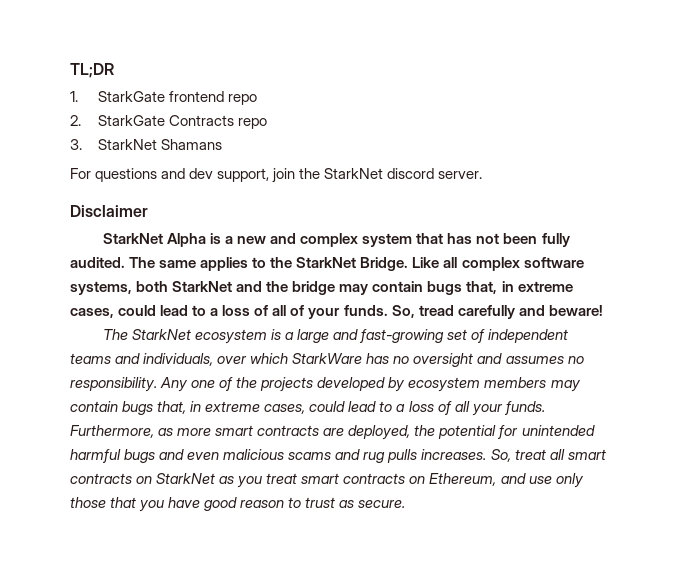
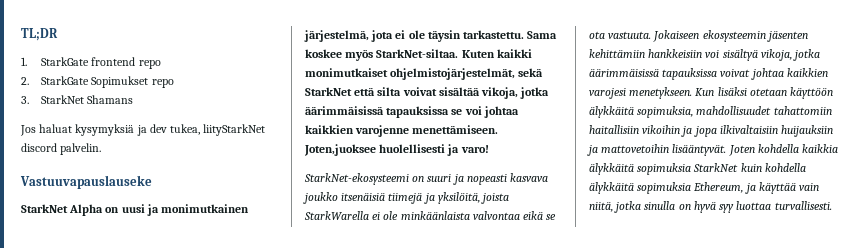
[168,115,234,126] Contracts -> [91,76,149,88] Sopimukset
[70,168,483,183] [70,205,148,217] [102,233,570,247] [70,257,584,271] [70,281,573,295] [70,305,603,319] [102,329,569,344] [70,353,584,367] [70,377,581,392] [70,401,545,416] [70,425,595,440] [70,449,606,463] [70,473,584,488] [70,497,406,512] For questions and dev support, join the StarkNet discord server. // Disclaimer // StarkNet Alpha is a new and complex system that has not been fully audited. The same applies to the StarkNet Bridge. Like all complex software systems, both StarkNet and the bridge may contain bugs that, in extreme cases, could lead to a loss of all of your funds. So, tread carefully and beware! // The StarkNet ecosystem is a large and fast-growing set of independent teams and individuals, over which StarkWare has no oversight and assumes no responsibility. Any one of the projects developed by ecosystem members may contain bugs that, in extreme cases, could lead to a loss of all your funds. Furthermore, as more smart contracts are deployed, the potential for unintended harmful bugs and even malicious scams and rug pulls increases. So, treat all smart contracts on StarkNet as you treat smart contracts on Ethereum, and use only those that you have good reason to trust as secure. -> [20,124,266,136] [21,143,102,155] [20,175,152,189] [21,204,250,216] [304,30,558,42] [305,49,532,61] [305,68,544,80] [305,87,550,99] [305,106,519,118] [305,125,499,137] [304,144,489,156] [304,173,549,185] [303,192,510,204] [304,211,557,220] [589,30,808,42] [589,49,821,61] [589,68,828,80] [589,87,834,99] [589,106,832,118] [589,125,834,137] [587,144,839,156] [589,163,806,175] [589,182,820,194] [589,201,832,213] Jos haluat kysymyksiä ja dev tukea, liityStarkNet discord palvelin. // Vastuuvapauslauseke // StarkNet Alpha on uusi ja monimutkainen järjestelmä, jota ei ole täysin tarkastettu. Sama koskee myös StarkNet-siltaa. Kuten kaikki monimutkaiset ohjelmistojärjestelmät, sekä StarkNet että silta voivat sisältää vikoja, jotka äärimmäisissä tapauksissa se voi johtaa kaikkien varojenne menettämiseen. Joten,juoksee huolellisesti ja varo! // StarkNet-ekosysteemi on suuri ja nopeasti kasvava joukko itsenäisiä tiimejä ja yksilöitä, joista StarkWarella ei ole minkäänlaista valvontaa eikä se ota vastuuta. Jokaiseen ekosysteemin jäsenten kehittämiin hankkeisiin voi sisältyä vikoja, jotka äärimmäisissä tapauksissa voivat johtaa kaikkien varojesi menetykseen. Kun lisäksi otetaan käyttöön älykkäitä sopimuksia, mahdollisuudet tahattomiin haitallisiin vikoihin ja jopa ilkivaltaisiin huijauksiin ja mattovetoihin lisääntyvät. Joten kohdella kaikkia älykkäitä sopimuksia StarkNet kuin kohdella älykkäitä sopimuksia Ethereum, ja käyttää vain niitä, jotka sinulla on hyvä syy luottaa turvallisesti.

